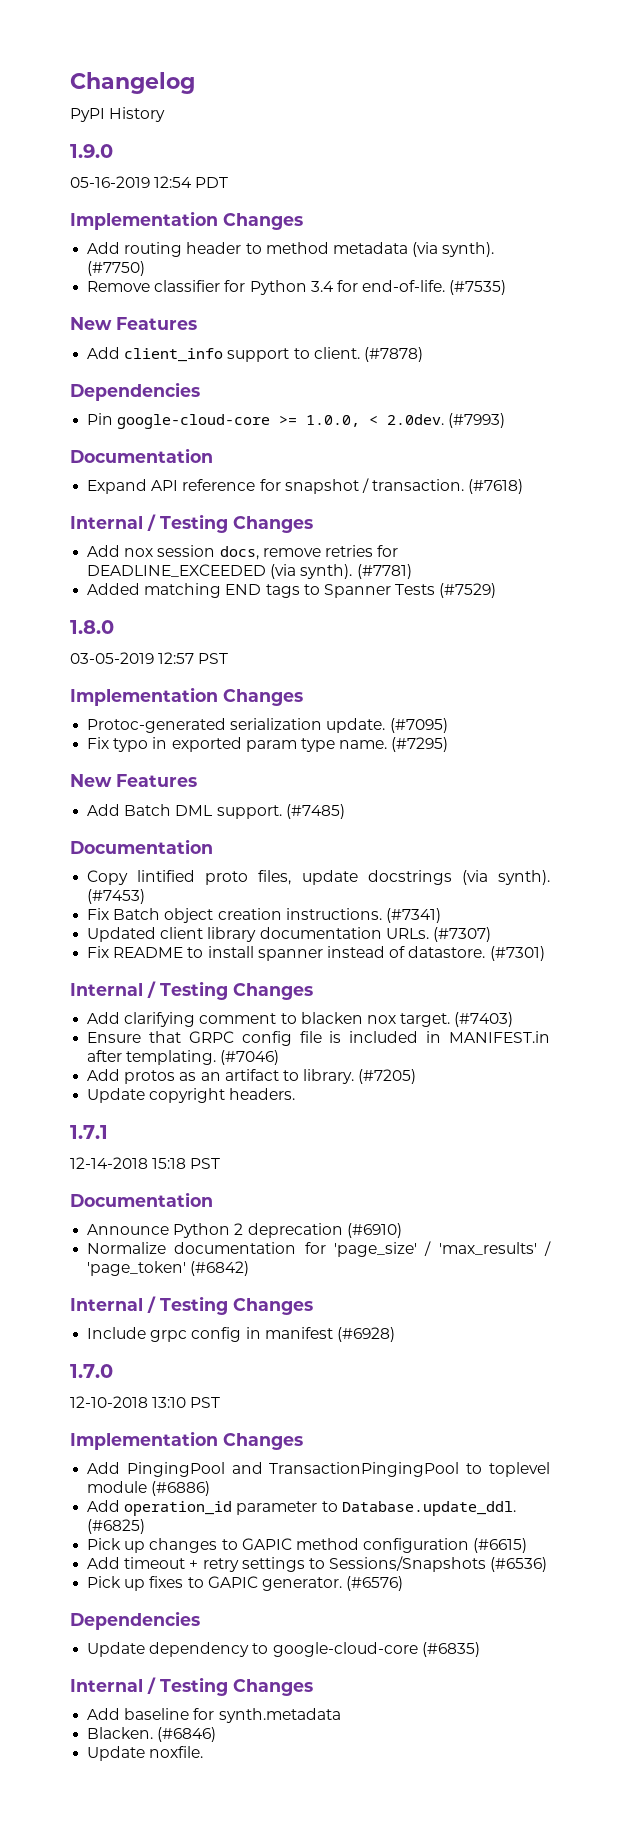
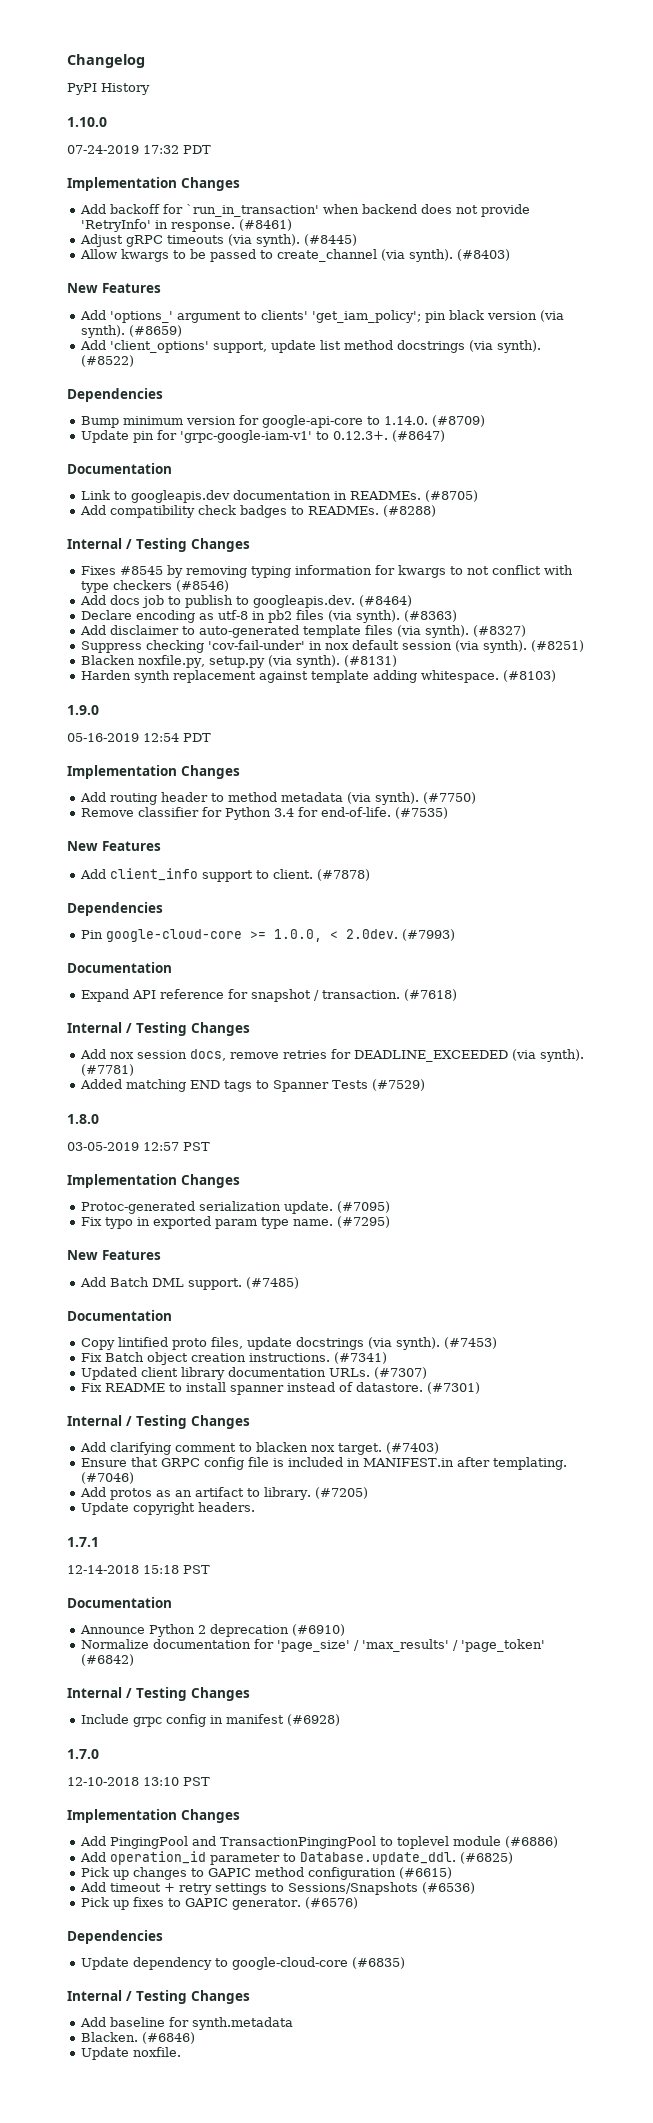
(166, 114) none -> [67,117,107,127] [67,145,211,154] [67,177,240,191] [79,204,530,217] [80,219,292,232] [79,234,357,247] [79,249,510,262] [67,283,161,293] [79,310,564,323] [80,325,182,338] [79,340,541,353] [80,355,134,367] [67,388,163,402] [80,415,485,428] [80,430,445,443] [67,463,172,474] [80,490,478,503] [79,505,436,518] [67,538,250,552] [80,565,573,578] [80,580,229,593] [79,595,412,608] [80,610,457,623] [79,625,526,638] [80,640,584,653] [80,655,397,668] [80,670,556,683] // 1.10.0 // 07-24-2019 17:32 PDT // Implementation Changes // Add backoff for `run_in_transaction' when backend does not provide 'RetryInfo' in response. (#8461) // Adjust gRPC timeouts (via synth). (#8445) // Allow kwargs to be passed to create_channel (via synth). (#8403) // New Features // Add 'options_' argument to clients' 'get_iam_policy'; pin black version (via synth). (#8659) // Add 'client_options' support, update list method docstrings (via synth). (#8522) // Dependencies // Bump minimum version for google-api-core to 1.14.0. (#8709) // Update pin for 'grpc-google-iam-v1' to 0.12.3+. (#8647) // Documentation // Link to googleapis.dev documentation in READMEs. (#8705) // Add compatibility check badges to READMEs. (#8288) // Internal / Testing Changes // Fixes #8545 by removing typing information for kwargs to not conflict with type checkers (#8546) // Add docs job to publish to googleapis.dev. (#8464) // Declare encoding as utf-8 in pb2 files (via synth). (#8363) // Add disclaimer to auto-generated template files (via synth). (#8327) // Suppress checking 'cov-fail-under' in nox default session (via synth). (#8251) // Blacken noxfile.py, setup.py (via synth). (#8131) // Harden synth replacement against template adding whitespace. (#8103)

